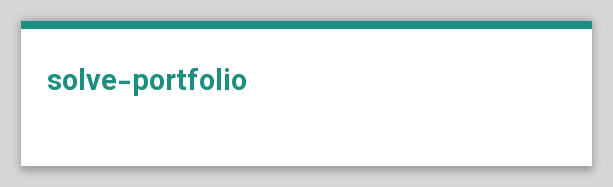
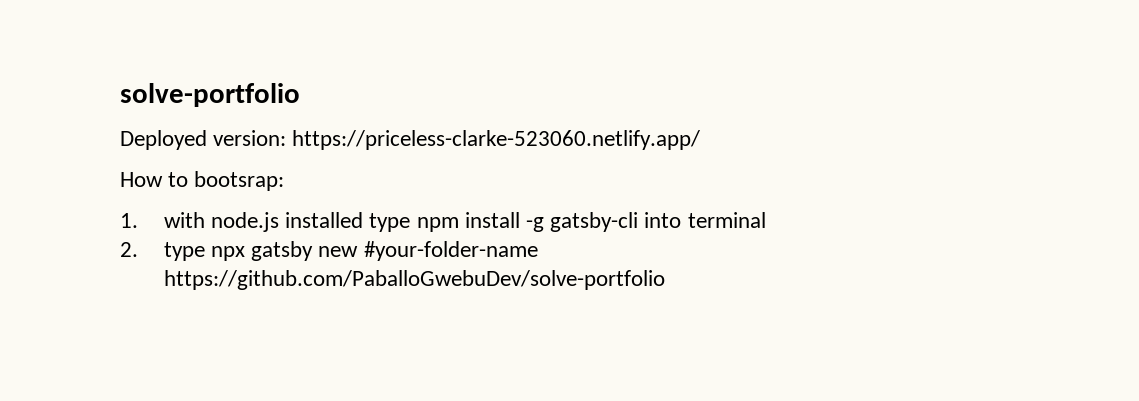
(247, 81) none -> [120,130,701,150] [120,171,285,191] [120,212,766,232] [120,241,538,261] [163,270,665,290] // Deployed version: https://priceless-clarke-523060.netlify.app/ // How to bootsrap: // 1. with node.js installed type npm install -g gatsby-cli into terminal // 2. type npx gatsby new #your-folder-name https://github.com/PaballoGwebuDev/solve-portfolio

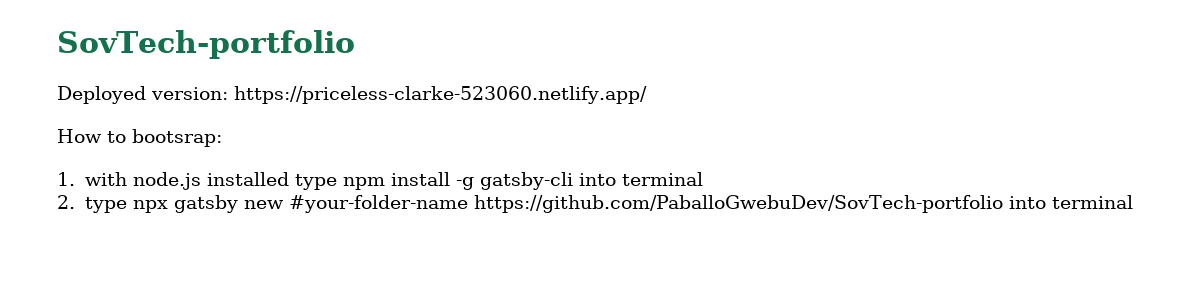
[120,83,300,107] solve-portfolio -> [57,30,355,59] SovTech-portfolio
[163,270,665,290] https://github.com/PaballoGwebuDev/solve-portfolio -> [473,195,1134,213] https://github.com/PaballoGwebuDev/SovTech-portfolio into terminal

